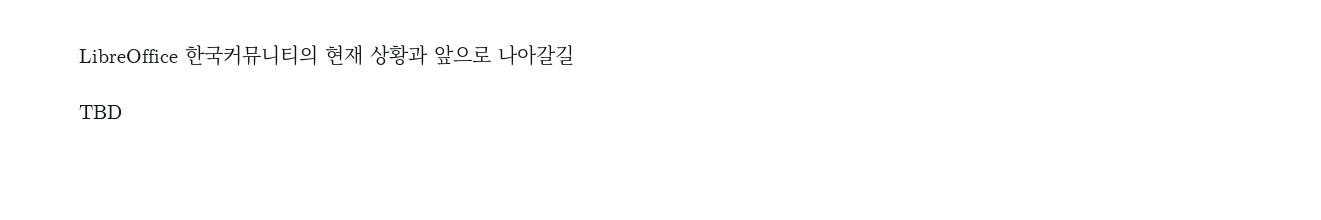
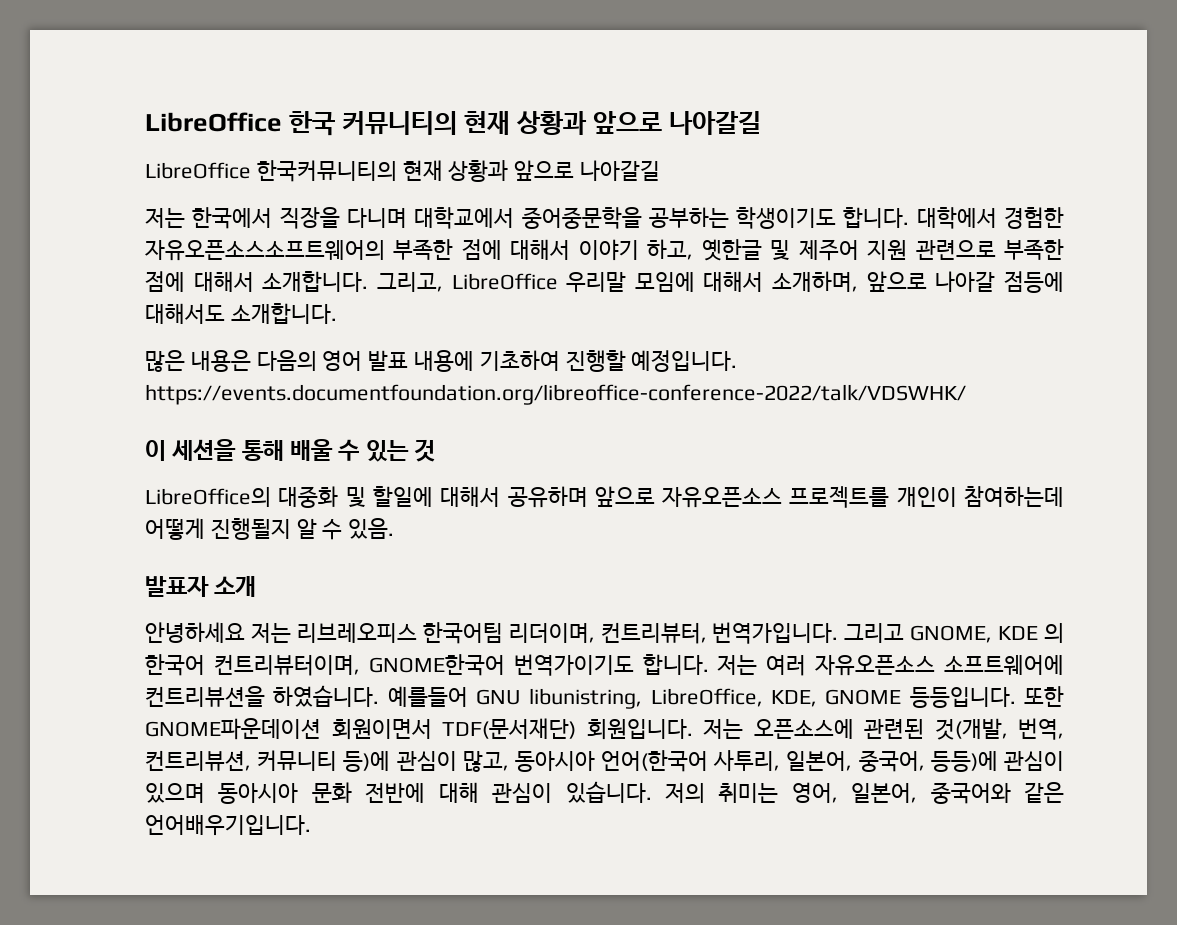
[79,49,178,63] LibreOffice -> [145,111,762,136] [145,162,251,179] LibreOffice 한국 커뮤니티의 현재 상황과 앞으로 나아갈길 // LibreOffice
[79,105,122,119] TBD -> [145,207,1064,229] [145,239,1065,261] [145,271,1064,293] [145,303,337,324] [145,350,738,372] [145,384,966,405] [145,439,436,462] [145,486,1064,508] [145,518,395,540] [145,576,257,597] [145,622,1064,644] [145,654,1064,676] [145,685,1064,709] [145,718,1064,740] [145,750,1064,772] [145,781,1064,804] [145,815,311,836] 저는 한국에서 직장을 다니며 대학교에서 중어중문학을 공부하는 학생이기도 합니다. 대학에서 경험한 자유오픈소스소프트웨어의 부족한 점에 대해서 이야기 하고, 옛한글 및 제주어 지원 관련으로 부족한 점에 대해서 소개합니다. 그리고, LibreOffice 우리말 모임에 대해서 소개하며, 앞으로 나아갈 점등에 대해서도 소개합니다. // 많은 내용은 다음의 영어 발표 내용에 기초하여 진행할 예정입니다. https://events.documentfoundation.org/libreoffice-conference-2022/talk/VDSWHK/ // 이 세션을 통해 배울 수 있는 것 // LibreOffice의 대중화 및 할일에 대해서 공유하며 앞으로 자유오픈소스 프로젝트를 개인이 참여하는데 어떻게 진행될지 알 수 있음. // 발표자 소개 // 안녕하세요 저는 리브레오피스 한국어팀 리더이며, 컨트리뷰터, 번역가입니다. 그리고 GNOME, KDE 의 한국어 컨트리뷰터이며, GNOME한국어 번역가이기도 합니다. 저는 여러 자유오픈소스 소프트웨어에 컨트리뷰션을 하였습니다. 예를들어 GNU libunistring, LibreOffice, KDE, GNOME 등등입니다. 또한 GNOME파운데이션 회원이면서 TDF(문서재단) 회원입니다. 저는 오픈소스에 관련된 것(개발, 번역, 컨트리뷰션, 커뮤니티 등)에 관심이 많고, 동아시아 언어(한국어 사투리, 일본어, 중국어, 등등)에 관심이 있으며 동아시아 문화 전반에 대해 관심이 있습니다. 저의 취미는 영어, 일본어, 중국어와 같은 언어배우기입니다.

